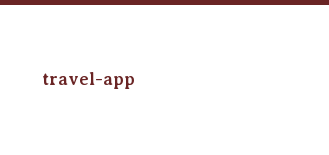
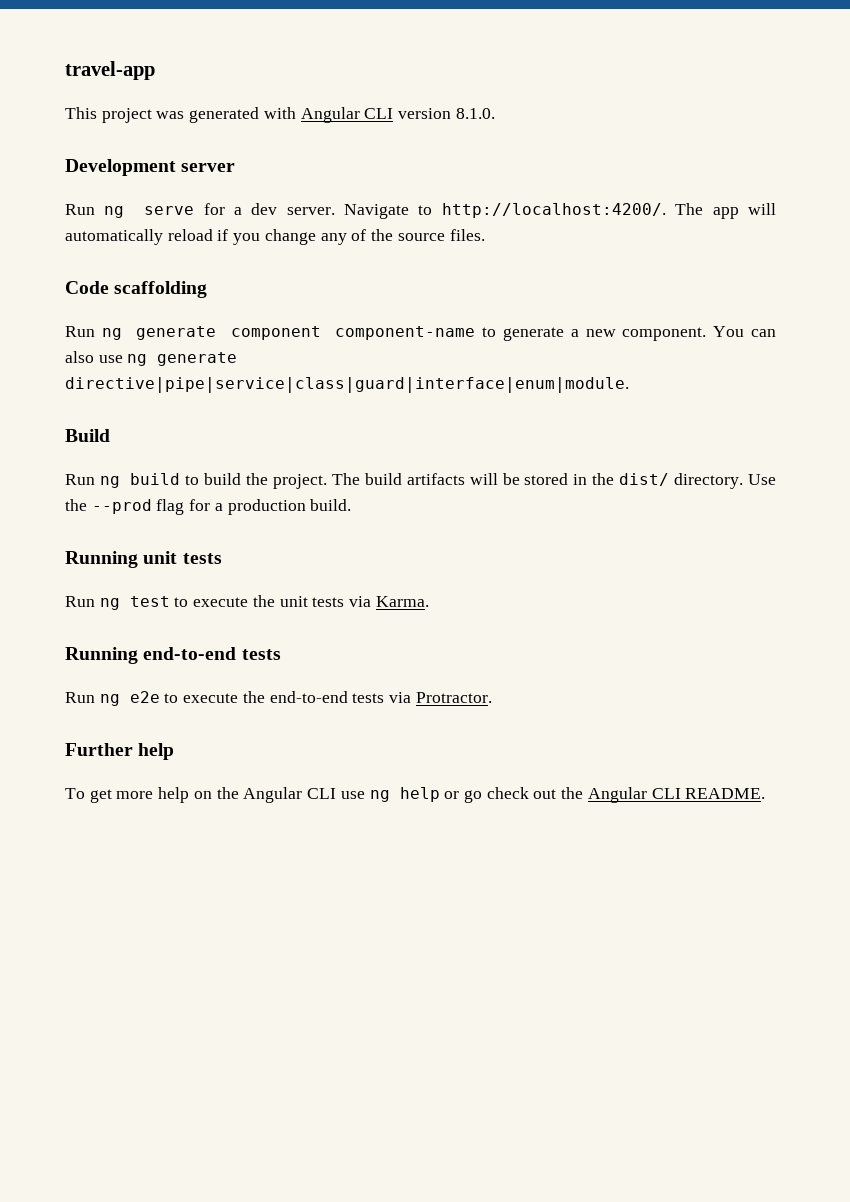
(135, 80) none -> [65,107,495,123] [65,159,236,176] [65,203,776,219] [65,229,485,245] [65,281,208,298] [65,326,777,341] [65,351,238,366] [65,377,629,393] [65,429,110,442] [65,473,776,489] [65,499,352,515] [65,551,222,568] [65,595,429,610] [65,647,281,664] [65,691,492,706] [65,743,175,760] [65,787,766,803] // This project was generated with Angular CLI version 8.1.0. // Development server // Run ng serve for a dev server. Navigate to http://localhost:4200/. The app will automatically reload if you change any of the source files. // Code scaffolding // Run ng generate component component-name to generate a new component. You can also use ng generate directive|pipe|service|class|guard|interface|enum|module. // Build // Run ng build to build the project. The build artifacts will be stored in the dist/ directory. Use the --prod flag for a production build. // Running unit tests // Run ng test to execute the unit tests via Karma. // Running end-to-end tests // Run ng e2e to execute the end-to-end tests via Protractor. // Further help // To get more help on the Angular CLI use ng help or go check out the Angular CLI README.

